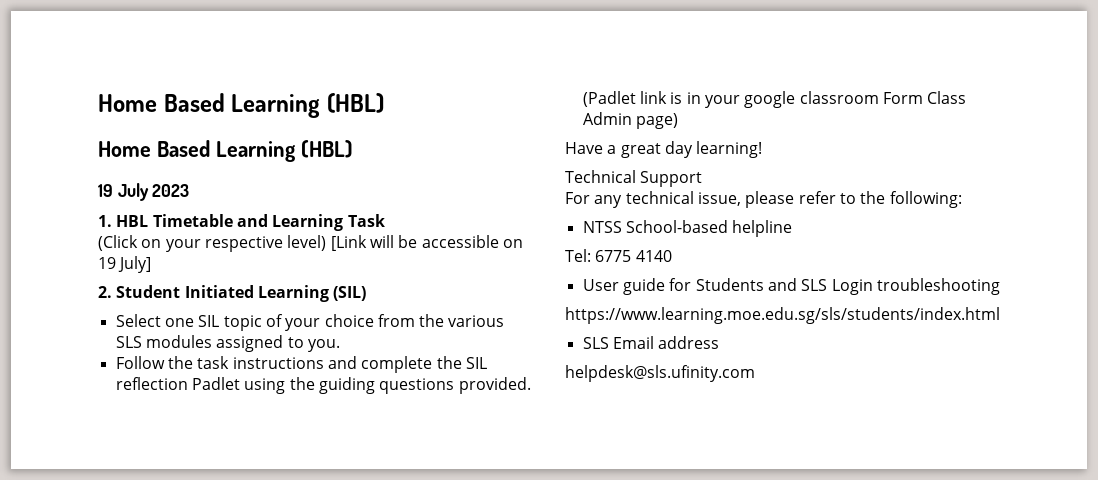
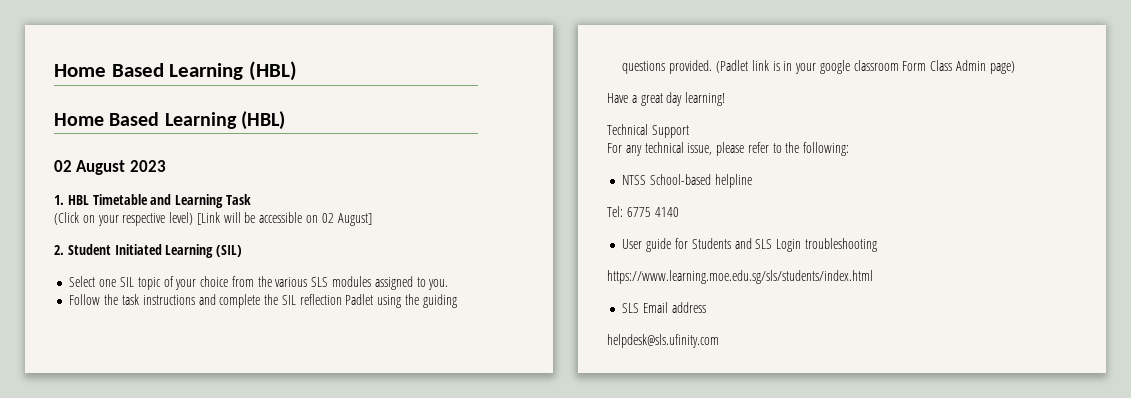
[98,183,149,201] 19 July -> [54,160,126,175] 02 August
[98,256,152,273] 19 July] -> [321,213,372,226] 02 August]

